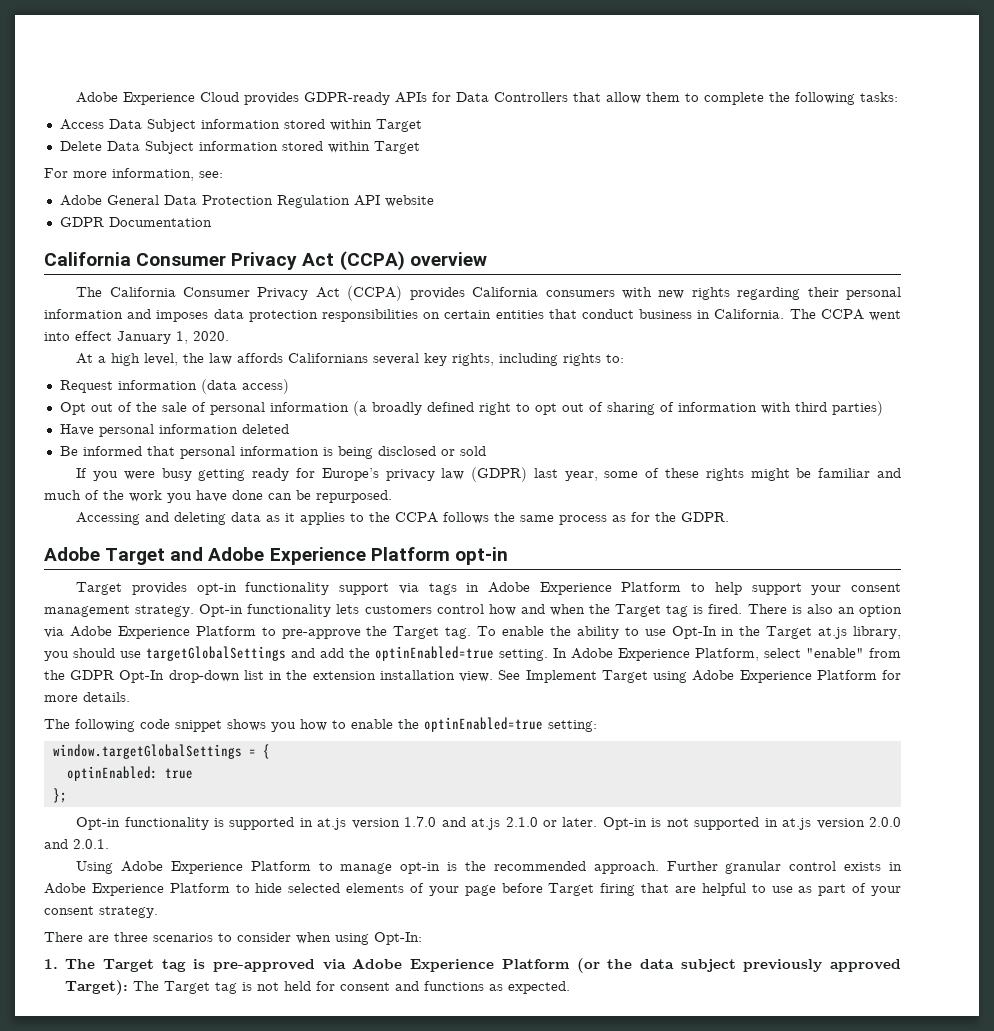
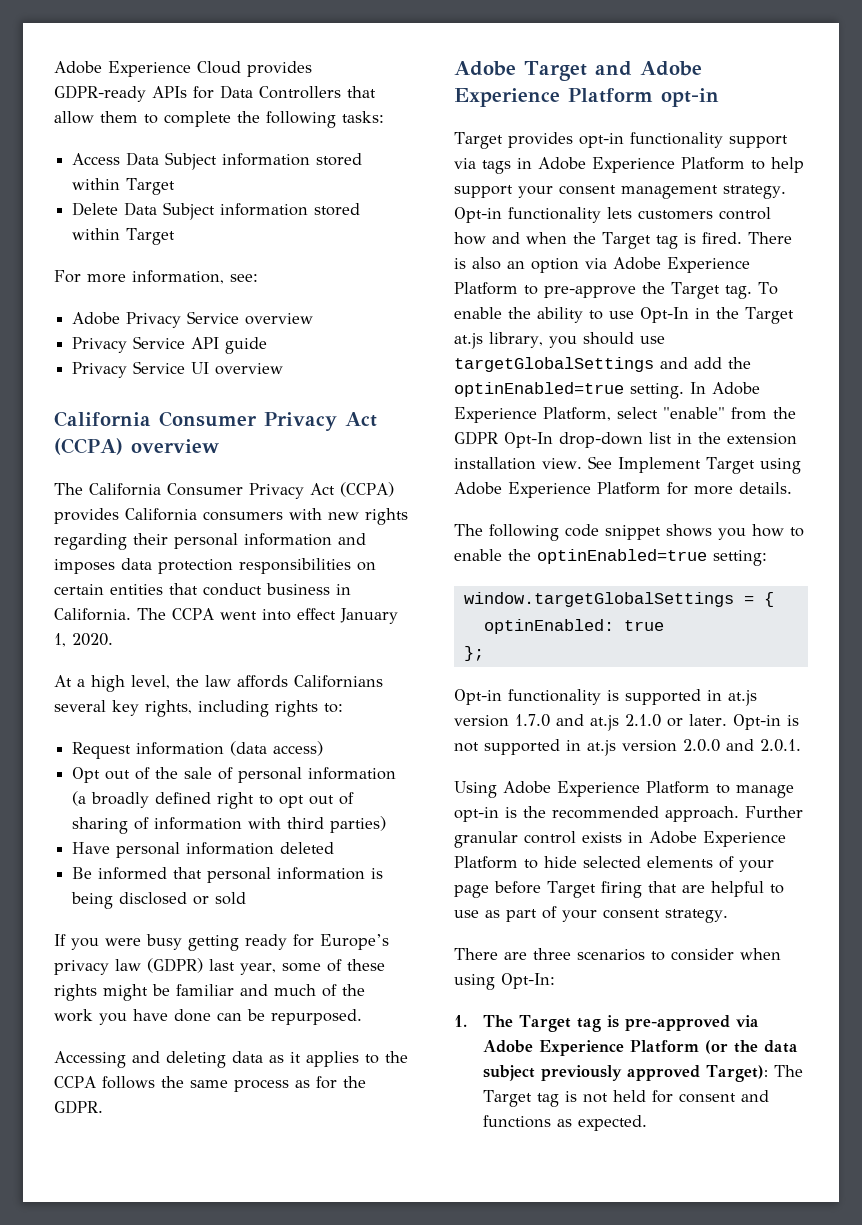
[106,195,434,208] [59,217,212,227] General Data Protection Regulation API website // GDPR Documentation -> [126,311,314,328] [72,336,268,354] [72,361,284,378] Privacy Service overview // Privacy Service API guide // Privacy Service UI overview

